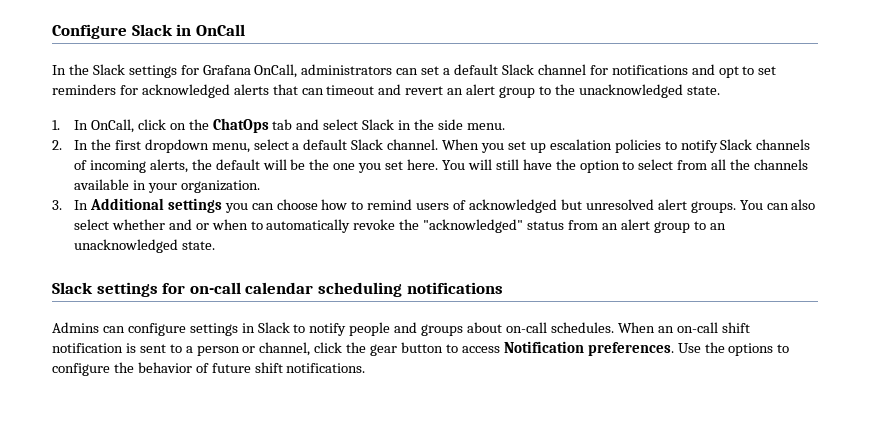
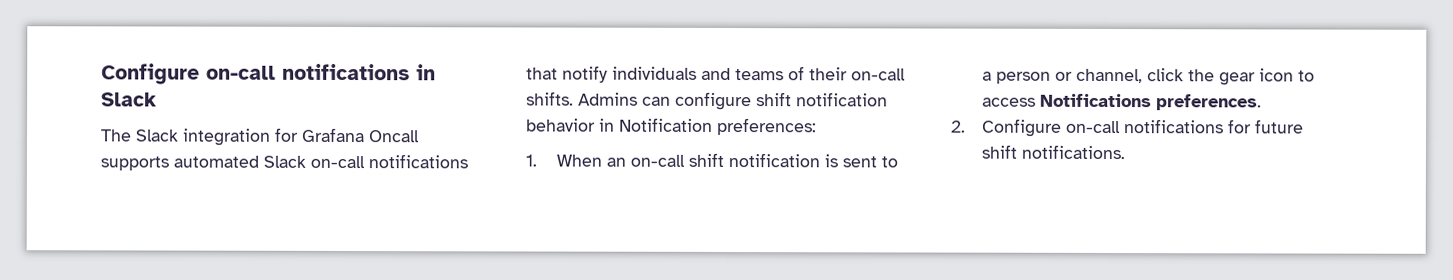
[52,24,245,39] [52,64,777,78] [52,84,720,98] [52,118,505,133] [52,139,811,153] [73,159,809,173] [73,179,260,193] [52,198,816,213] [73,219,726,233] [73,239,215,253] [52,282,503,297] [52,322,614,336] Configure Slack in OnCall // In the Slack settings for Grafana OnCall, administrators can set a default Slack channel for notifications and opt to set reminders for acknowledged alerts that can timeout and revert an alert group to the unacknowledged state. // 1. In OnCall, click on the ChatOps tab and select Slack in the side menu. // 2. In the first dropdown menu, select a default Slack channel. When you set up escalation policies to notify Slack channels of incoming alerts, the default will be the one you set here. You will still have the option to select from all the channels available in your organization. // 3. In Additional settings you can choose how to remind users of acknowledged but unresolved alert groups. You can also select whether and or when to automatically revoke the "acknowledged" status from an alert group to an unacknowledged state. // Slack settings for on-call calendar scheduling notifications // Admins can configure settings in Slack to notify people and groups about on-call schedules. -> [101,63,436,85] [101,92,157,107] [100,127,420,146] [100,154,468,171] [526,65,906,83] [526,91,888,111] [526,117,817,136] [525,154,537,167] Configure on-call notifications in Slack // The Slack integration for Grafana Oncall supports automated Slack on-call notifications that notify individuals and teams of their on-call shifts. Admins can configure shift notification behavior in Notification preferences: // 1.
[401,342,444,353] button -> [1258,68,1294,82] icon
[503,341,584,353] Notification -> [1039,93,1152,108] Notifications
[677,342,790,356] [52,362,209,376] Use the options to configure the behavior of -> [951,118,1252,137] // 2. Configure on-call notifications for

